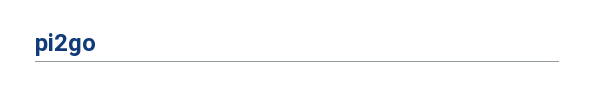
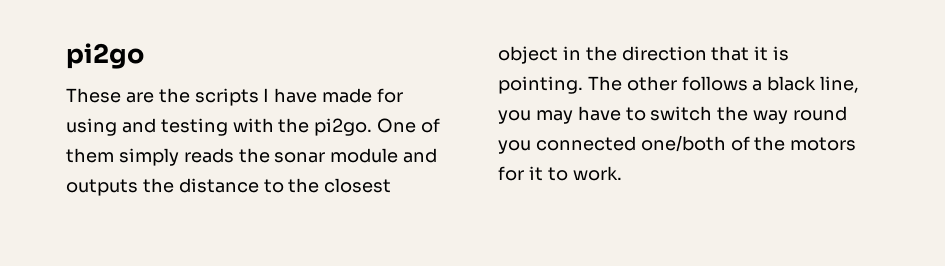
(96, 44) none -> [66,88,404,106] [66,118,441,136] [66,148,438,166] [66,178,392,196] [498,46,790,64] [498,76,860,94] [498,106,848,124] [498,135,857,154] [498,166,622,181] // These are the scripts I have made for using and testing with the pi2go. One of them simply reads the sonar module and outputs the distance to the closest object in the direction that it is pointing. The other follows a black line, you may have to switch the way round you connected one/both of the motors for it to work.

